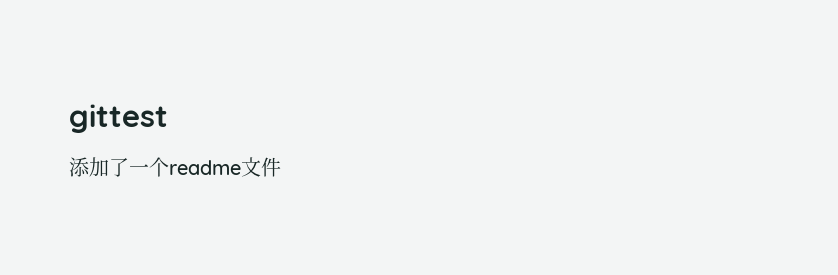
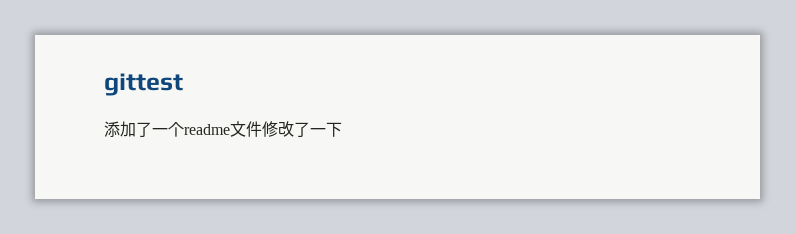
(281, 167) none -> [262,121,342,137] 修改了一下

